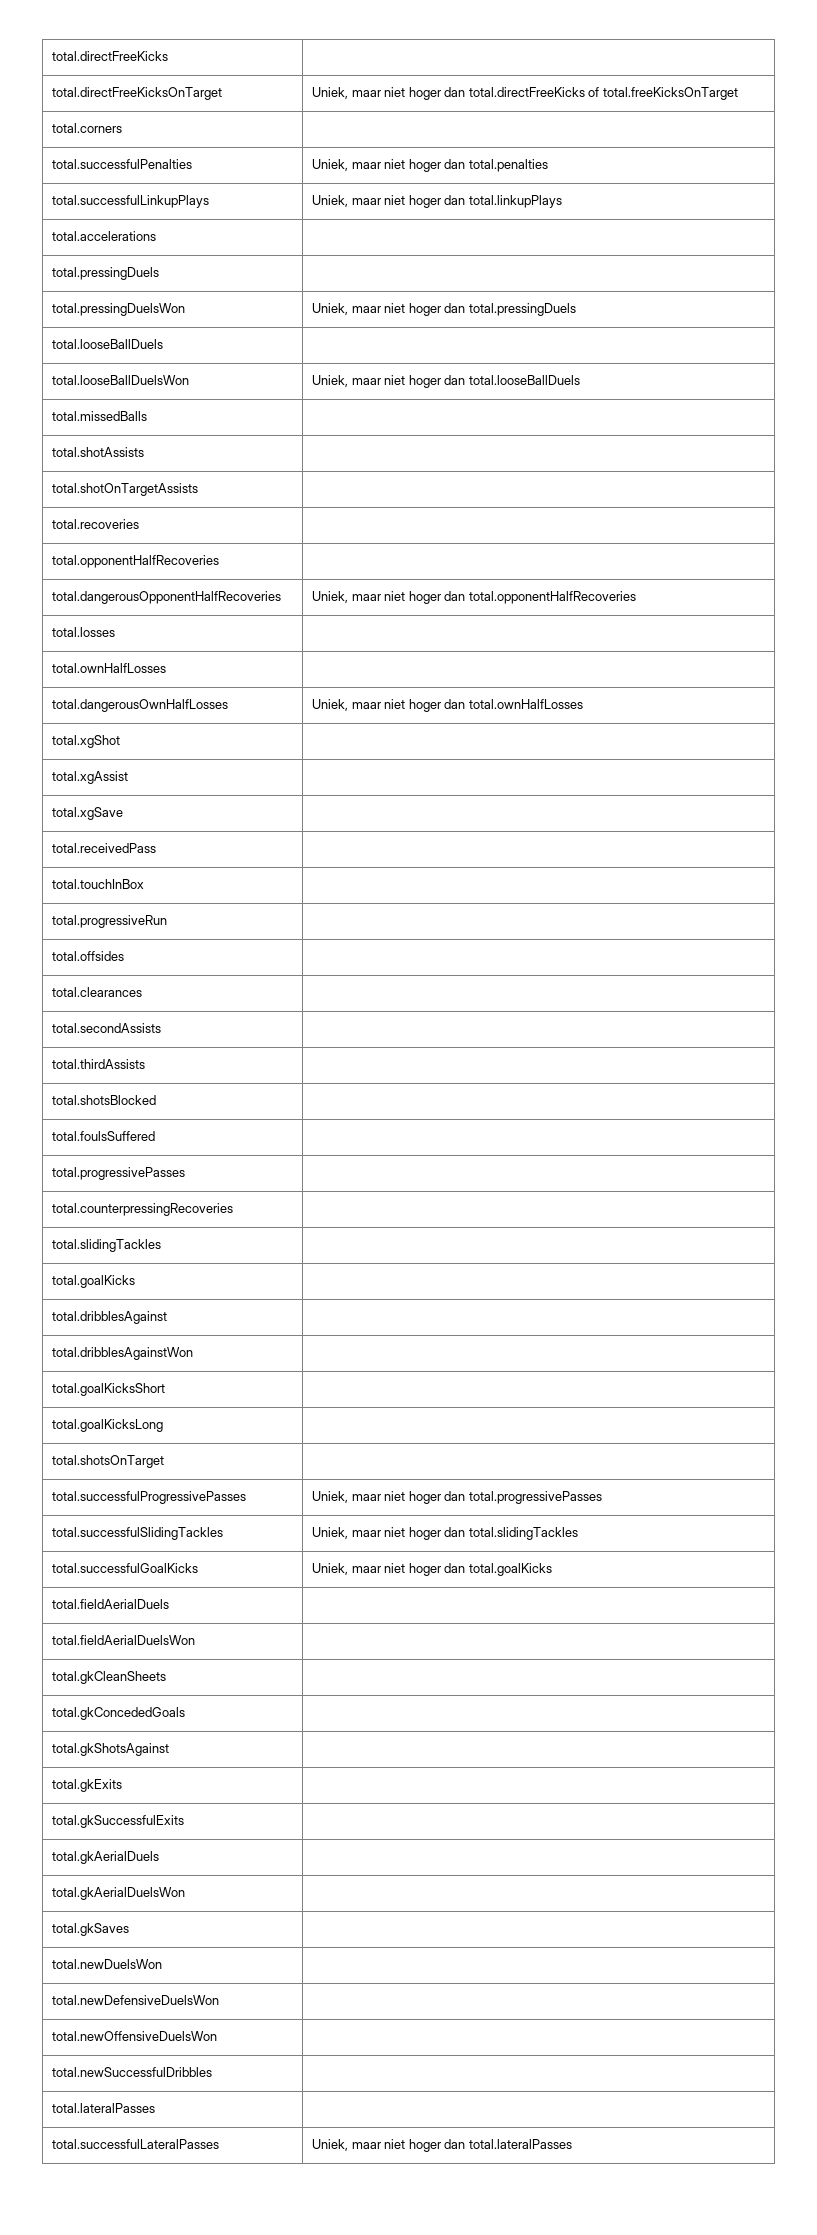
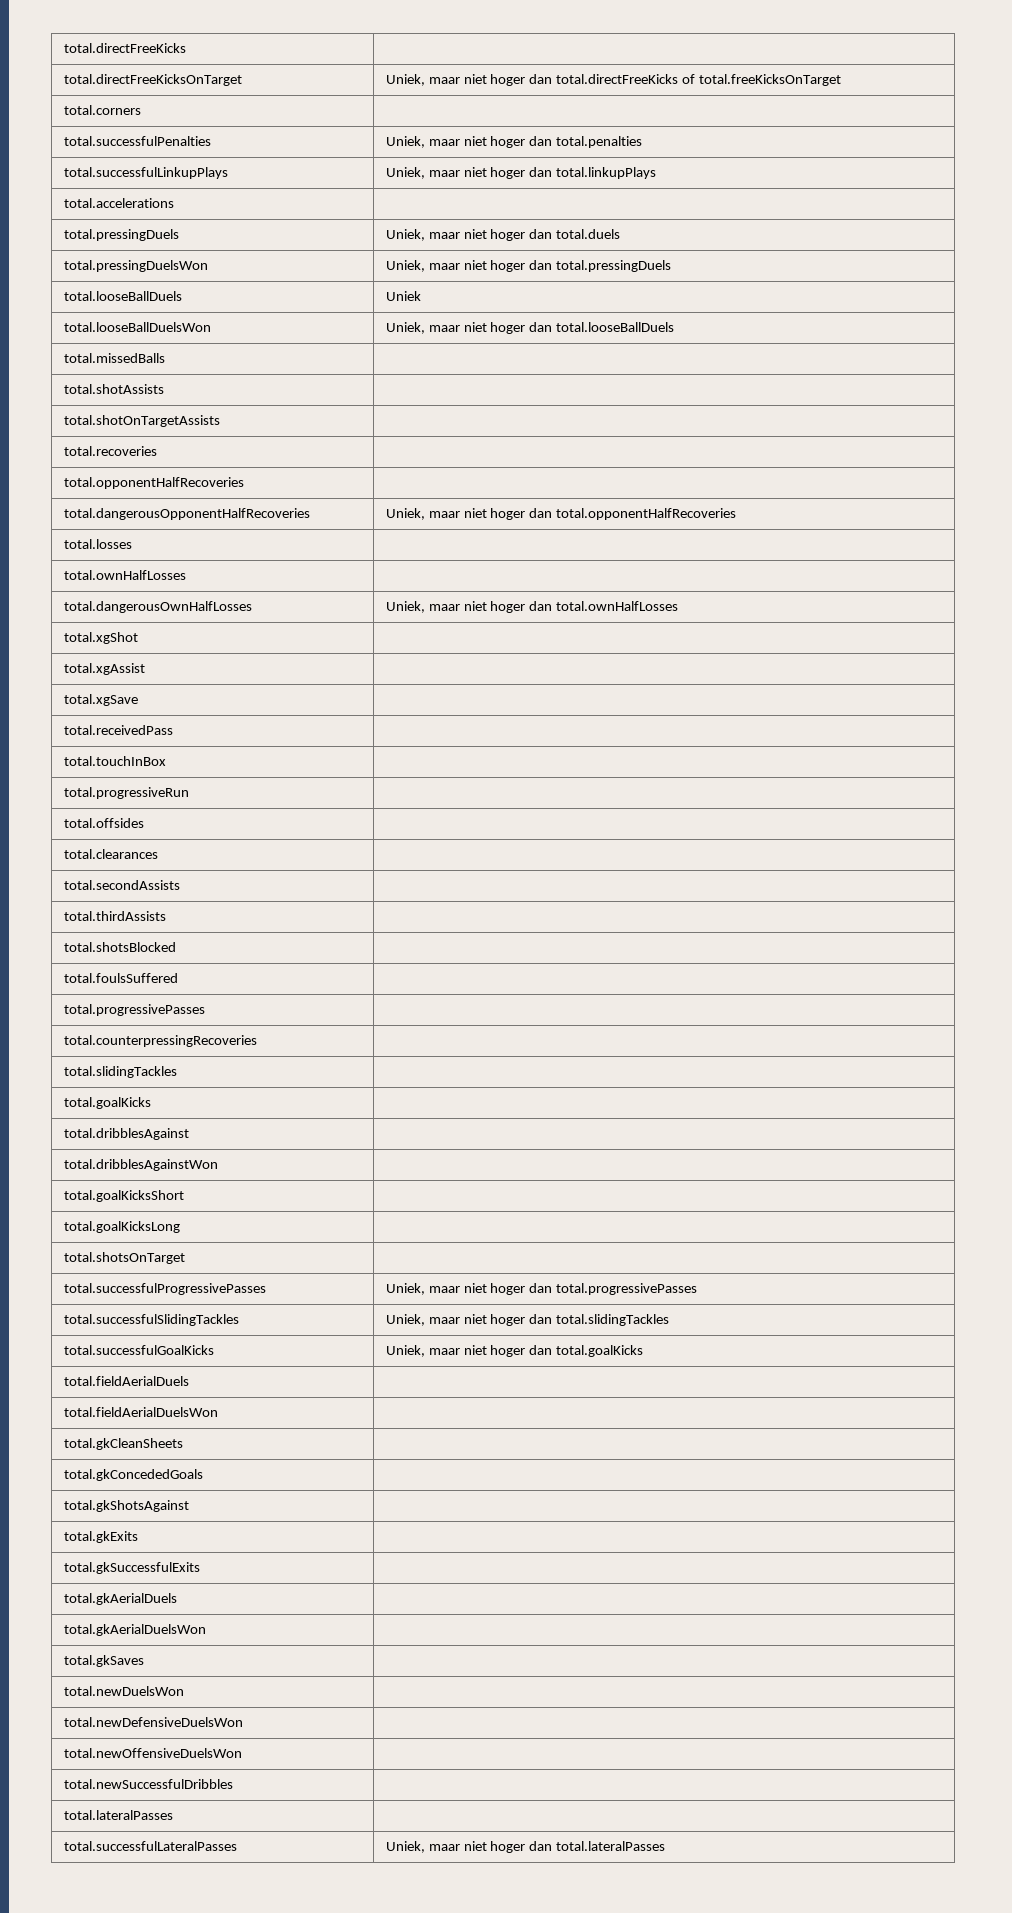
(160, 273) none -> [385,229,621,241] Uniek, maar niet hoger dan total.duels
(164, 344) none -> [385,291,421,301] Uniek

